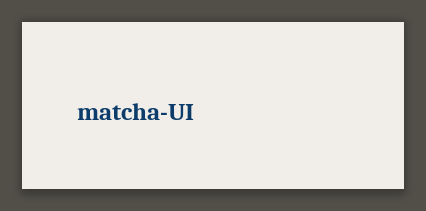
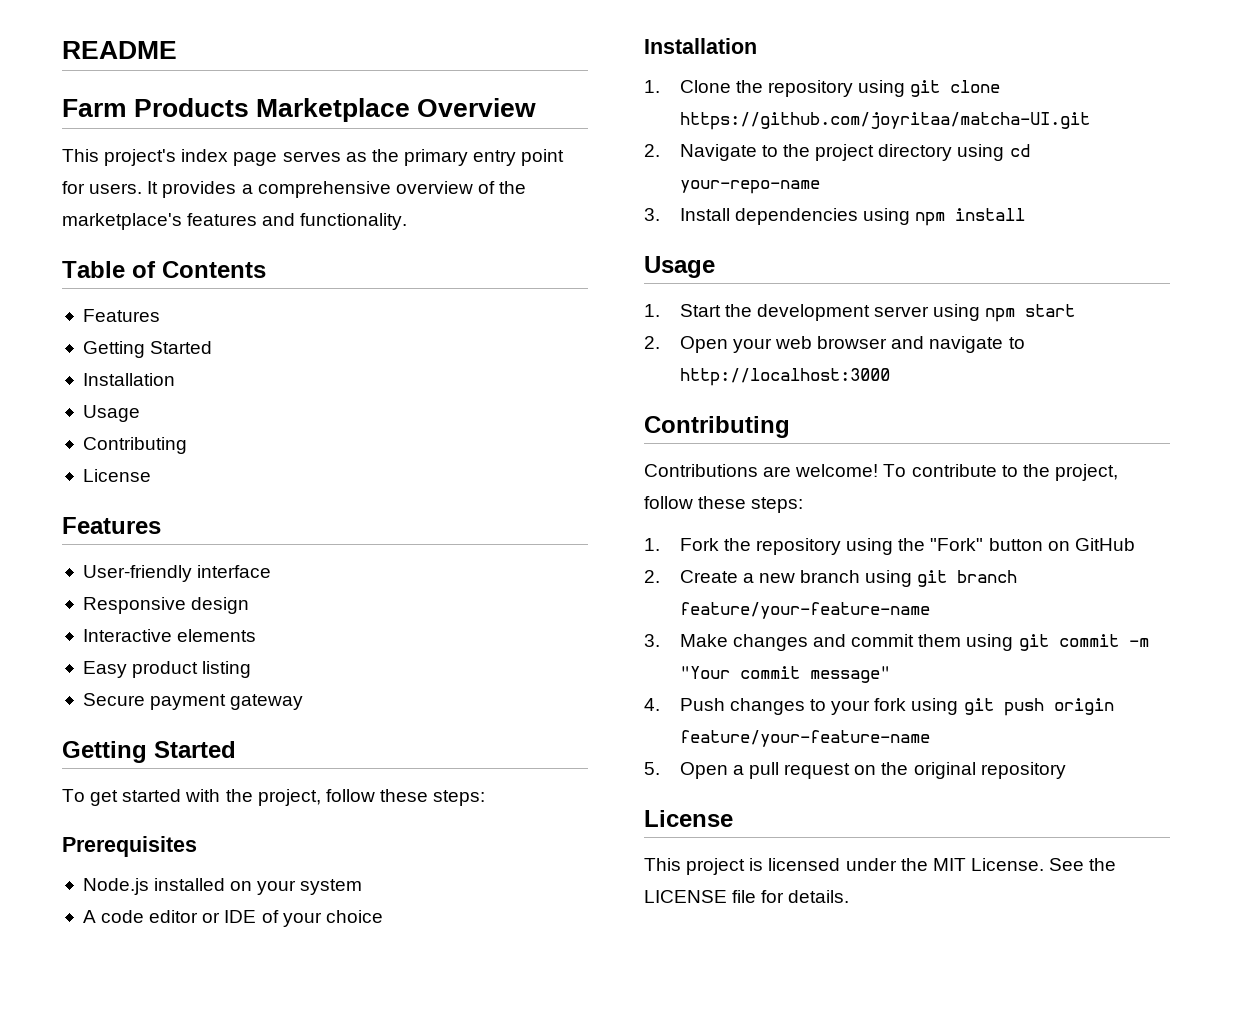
[77,103,194,120] matcha-UI -> [62,41,177,59] [62,98,537,122] [62,149,565,166] [62,181,527,198] [62,213,408,230] [62,261,266,278] [82,309,160,322] [82,341,213,358] [82,373,175,386] [82,405,140,422] [82,437,187,454] [82,469,151,482] [62,517,161,534] [82,565,272,582] [82,597,250,614] [82,629,257,642] [82,661,252,678] [82,693,304,710] [62,741,236,763] [62,789,486,806] [62,836,197,857] [82,878,363,895] [82,910,383,927] [644,38,757,54] [644,80,1001,97] [679,112,1090,130] [644,144,1030,161] [679,180,820,194] [644,208,1026,226] [644,256,715,278] [644,304,1076,322] [644,336,1025,353] [679,368,890,386] [644,416,790,438] [644,464,1118,481] [644,496,804,513] [644,538,1135,555] [644,570,1018,587] [679,602,930,619] [644,634,1149,651] [679,666,890,683] [644,698,1114,716] [679,730,930,747] [644,762,1066,779] [644,810,733,827] [644,858,1117,875] [644,890,850,903] README // Farm Products Marketplace Overview // This project's index page serves as the primary entry point for users. It provides a comprehensive overview of the marketplace's features and functionality. // Table of Contents // Features // Getting Started // Installation // Usage // Contributing // License // Features // User-friendly interface // Responsive design // Interactive elements // Easy product listing // Secure payment gateway // Getting Started // To get started with the project, follow these steps: // Prerequisites // Node.js installed on your system // A code editor or IDE of your choice // Installation // 1. Clone the repository using git clone https://github.com/joyritaa/matcha-UI.git // 2. Navigate to the project directory using cd your-repo-name // 3. Install dependencies using npm install // Usage // 1. Start the development server using npm start // 2. Open your web browser and navigate to http://localhost:3000 // Contributing // Contributions are welcome! To contribute to the project, follow these steps: // 1. Fork the repository using the "Fork" button on GitHub // 2. Create a new branch using git branch feature/your-feature-name // 3. Make changes and commit them using git commit -m "Your commit message" // 4. Push changes to your fork using git push origin feature/your-feature-name // 5. Open a pull request on the original repository // License // This project is licensed under the MIT License. See the LICENSE file for details.

